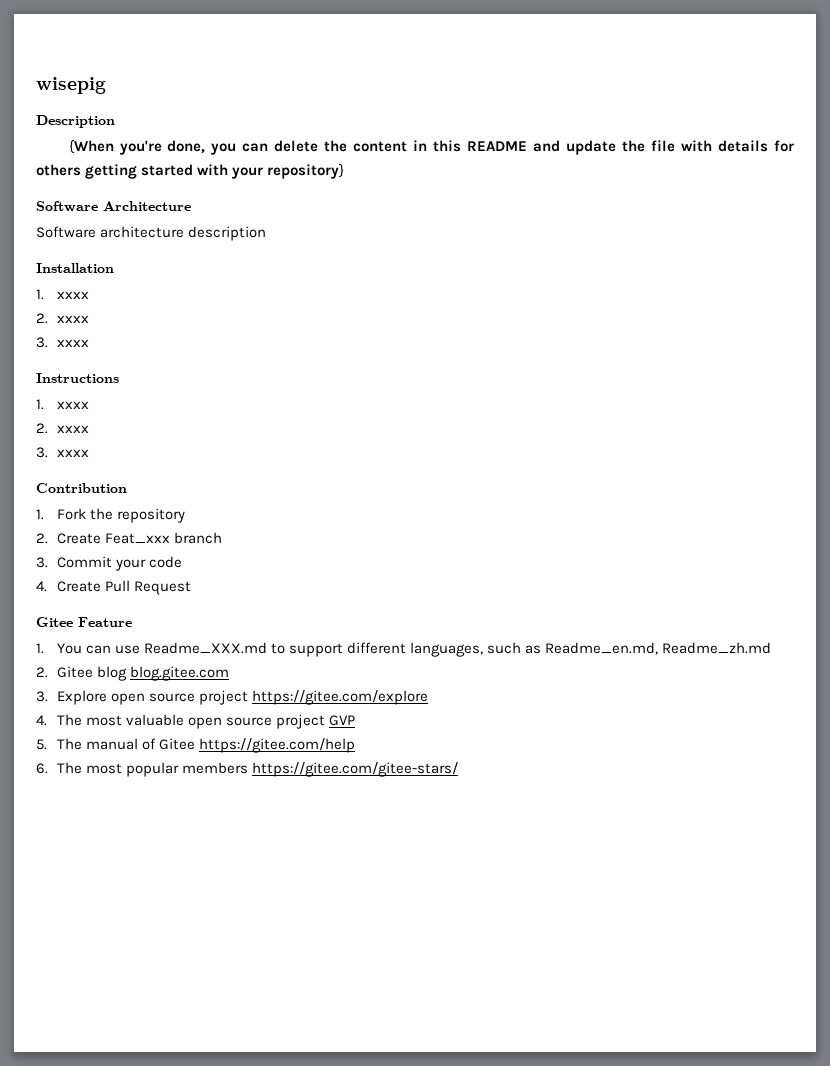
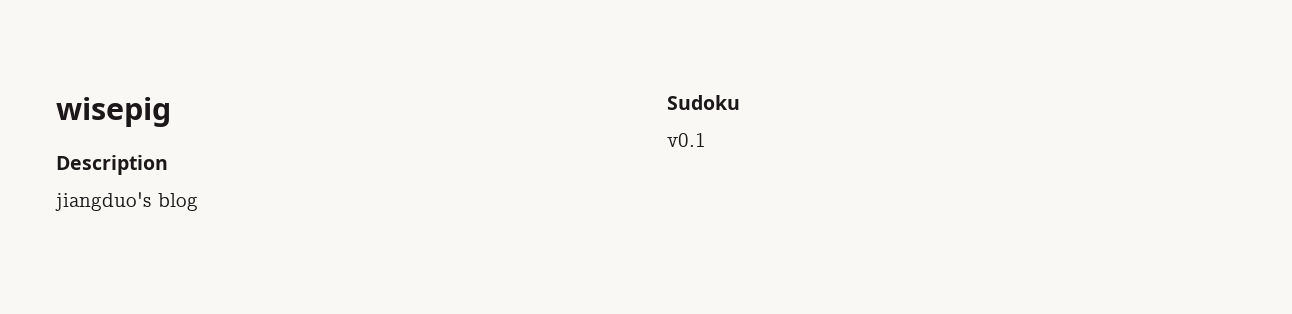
[68,139,794,155] [36,163,345,179] [36,201,191,212] [36,226,267,241] [36,263,114,273] [36,289,89,300] [36,313,89,324] [36,337,89,348] [36,373,119,383] [36,399,89,410] [36,423,89,434] [36,447,89,458] [36,483,127,493] [36,508,185,523] [36,532,222,544] [36,556,182,571] [36,580,191,595] [36,617,132,627] [36,642,772,657] [36,666,229,681] [36,690,428,705] [36,714,355,729] [36,738,355,753] [36,762,458,777] {When you're done, you can delete the content in this README and update the file with details for others getting started with your repository} // Software Architecture // Software architecture description // Installation // 1. xxxx // 2. xxxx // 3. xxxx // Instructions // 1. xxxx // 2. xxxx // 3. xxxx // Contribution // 1. Fork the repository // 2. Create Feat_xxx branch // 3. Commit your code // 4. Create Pull Request // Gitee Feature // 1. You can use Readme_XXX.md to support different languages, such as Readme_en.md, Readme_zh.md // 2. Gitee blog blog.gitee.com // 3. Explore open source project https://gitee.com/explore // 4. The most valuable open source project GVP // 5. The manual of Gitee https://gitee.com/help // 6. The most popular members https://gitee.com/gitee-stars/ -> [55,192,198,211] [667,95,740,110] [667,133,706,147] jiangduo's blog // Sudoku // v0.1

